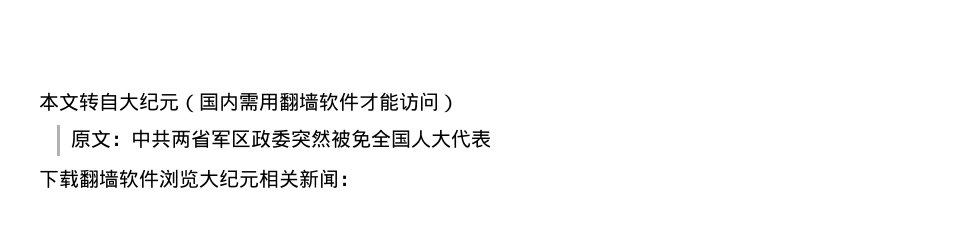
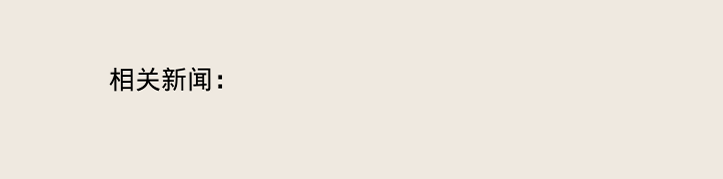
[39,92,459,113] [70,129,491,148] [39,169,259,188] 本文转自大纪元（国内需用翻墙软件才能访问） // 原文：中共两省军区政委突然被免全国人大代表 // 下载翻墙软件浏览大纪元 -> (108, 79) none

